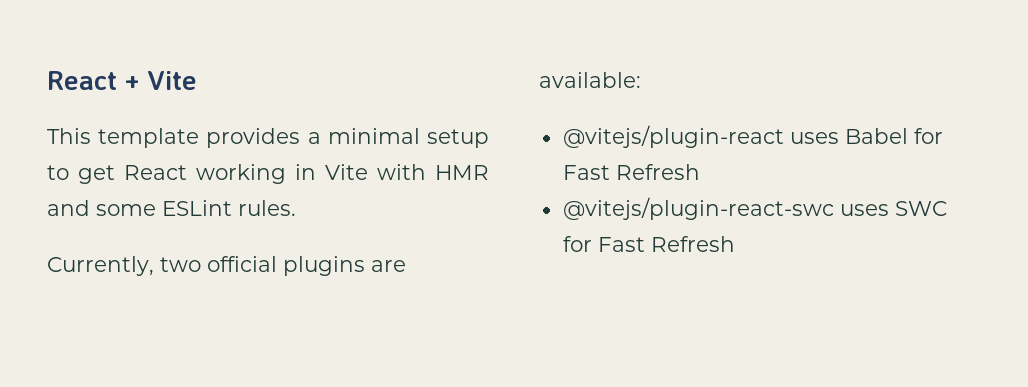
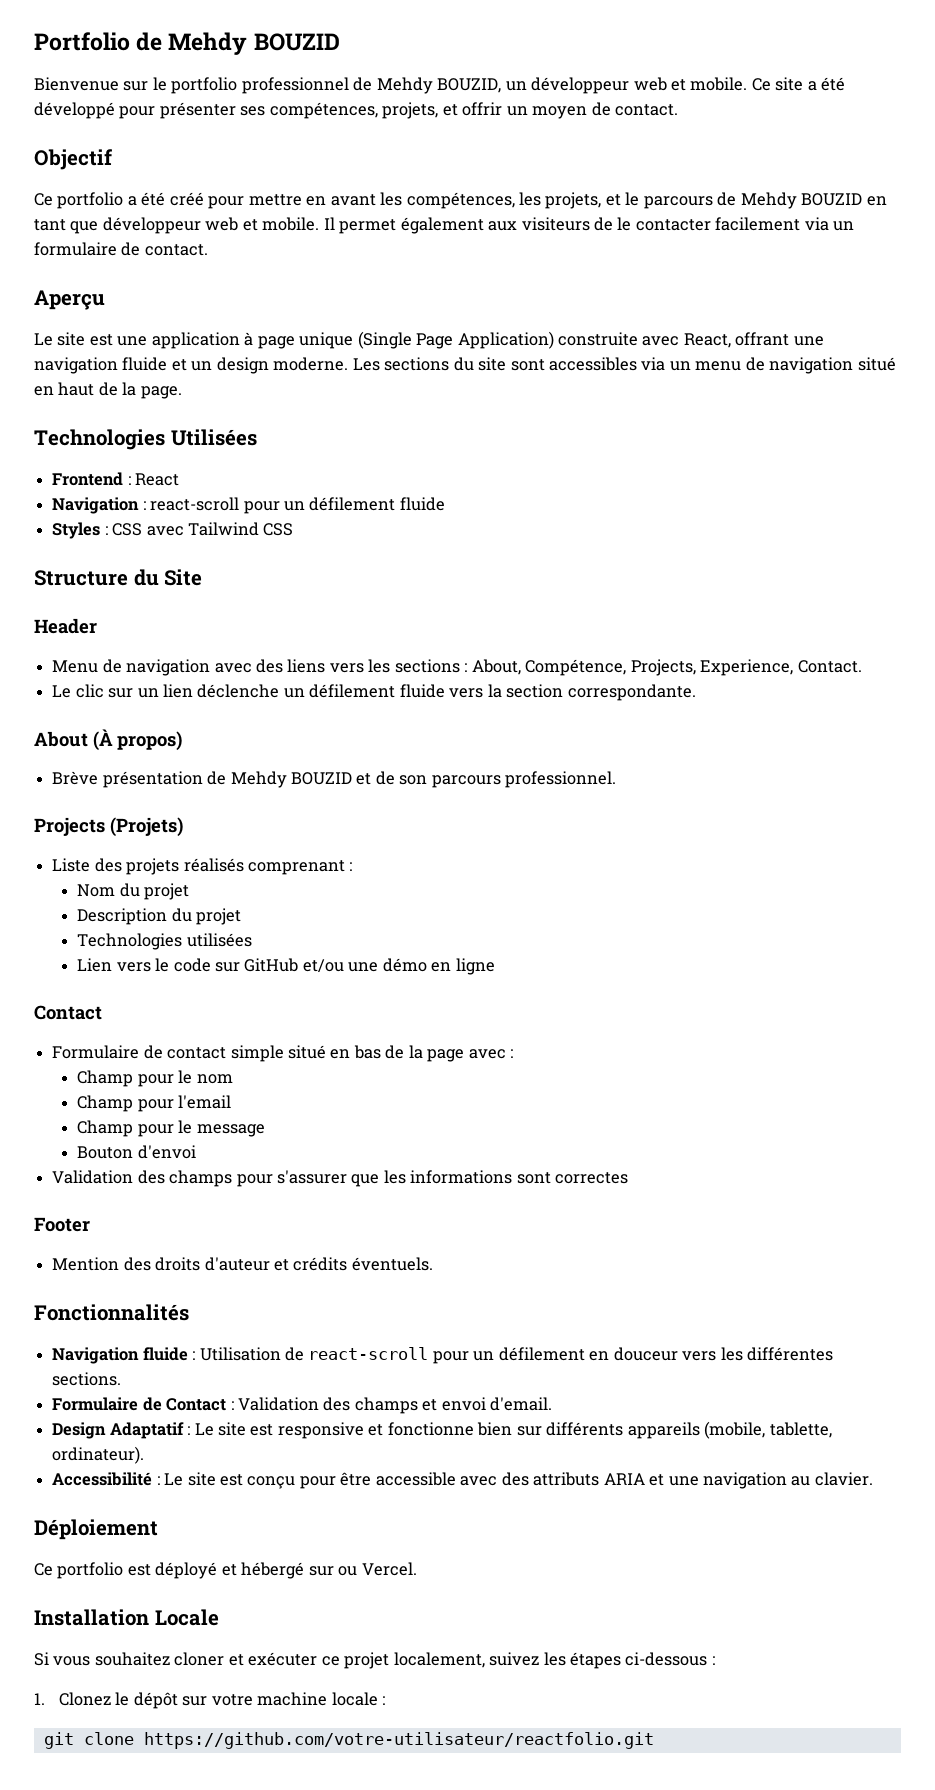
[47,71,197,90] [47,128,489,148] [47,164,489,184] [47,200,296,216] [47,256,406,276] [539,72,641,88] [562,125,943,148] [562,164,700,180] [562,197,947,220] [562,236,735,252] React + Vite // This template provides a minimal setup to get React working in Vite with HMR and some ESLint rules. // Currently, two official plugins are available: // @vitejs/plugin-react uses Babel for Fast Refresh // @vitejs/plugin-react-swc uses SWC for Fast Refresh -> [34,32,340,55] [34,77,846,94] [34,102,679,119] [34,149,113,170] [34,192,887,209] [34,217,855,234] [34,242,208,256] [34,290,105,310] [34,331,824,349] [34,357,896,374] [34,382,182,399] [34,429,257,450] [52,472,180,486] [52,497,445,514] [52,522,294,539] [34,569,203,586] [34,618,97,634] [52,659,862,676] [52,684,696,701] [34,729,182,751] [52,771,617,788] [34,817,183,837] [52,858,353,875] [77,883,190,900] [77,908,242,925] [77,933,252,950] [77,958,495,975] [34,1005,102,1020] [52,1045,514,1062] [77,1070,233,1087] [77,1095,232,1112] [77,1120,265,1137] [77,1145,196,1159] [52,1170,629,1187] [34,1217,90,1232] [52,1257,433,1271] [34,1304,189,1321] [52,1347,834,1364] [52,1372,122,1386] [52,1397,553,1414] [52,1421,832,1439] [52,1446,145,1464] [52,1472,873,1489] [34,1519,158,1540] [34,1562,417,1579] [34,1609,219,1626] [34,1652,715,1669] [34,1692,386,1709] [43,1732,654,1749] Portfolio de Mehdy BOUZID // Bienvenue sur le portfolio professionnel de Mehdy BOUZID, un développeur web et mobile. Ce site a été développé pour présenter ses compétences, projets, et offrir un moyen de contact. // Objectif // Ce portfolio a été créé pour mettre en avant les compétences, les projets, et le parcours de Mehdy BOUZID en tant que développeur web et mobile. Il permet également aux visiteurs de le contacter facilement via un formulaire de contact. // Aperçu // Le site est une application à page unique (Single Page Application) construite avec React, offrant une navigation fluide et un design moderne. Les sections du site sont accessibles via un menu de navigation situé en haut de la page. // Technologies Utilisées // Frontend : React // Navigation : react-scroll pour un défilement fluide // Styles : CSS avec Tailwind CSS // Structure du Site // Header // Menu de navigation avec des liens vers les sections : About, Compétence, Projects, Experience, Contact. // Le clic sur un lien déclenche un défilement fluide vers la section correspondante. // About (À propos) // Brève présentation de Mehdy BOUZID et de son parcours professionnel. // Projects (Projets) // Liste des projets réalisés comprenant : // Nom du projet // Description du projet // Technologies utilisées // Lien vers le code sur GitHub et/ou une démo en ligne // Contact // Formulaire de contact simple situé en bas de la page avec : // Champ pour le nom // Champ pour l'email // Champ pour le message // Bouton d'envoi // Validation des champs pour s'assurer que les informations sont correctes // Footer // Mention des droits d'auteur et crédits éventuels. // Fonctionnalités // Navigation fluide : Utilisation de react-scroll pour un défilement en douceur vers les différentes sections. // Formulaire de Contact : Validation des champs et envoi d'email. // Design Adaptatif : Le site est responsive et fonctionne bien sur différents appareils (mobile, tablette, ordinateur). // Accessibilité : Le site est conçu pour être accessible avec des attributs ARIA et une navigation au clavier. // Déploiement // Ce portfolio est déployé et hébergé sur ou Vercel. // Installation Locale // Si vous souhaitez cloner et exécuter ce projet localement, suivez les étapes ci-dessous : // 1. Clonez le dépôt sur votre machine locale : // git clone https://github.com/votre-utilisateur/reactfolio.git

